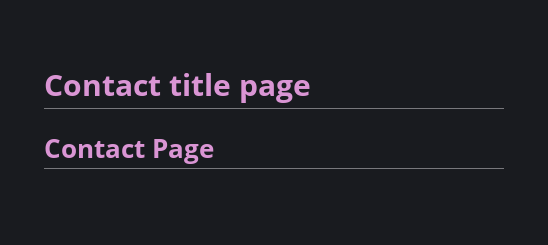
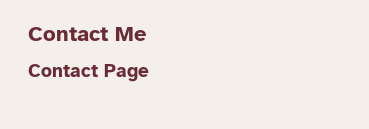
[44,73,312,103] Contact title page -> [28,27,147,41] Contact Me

